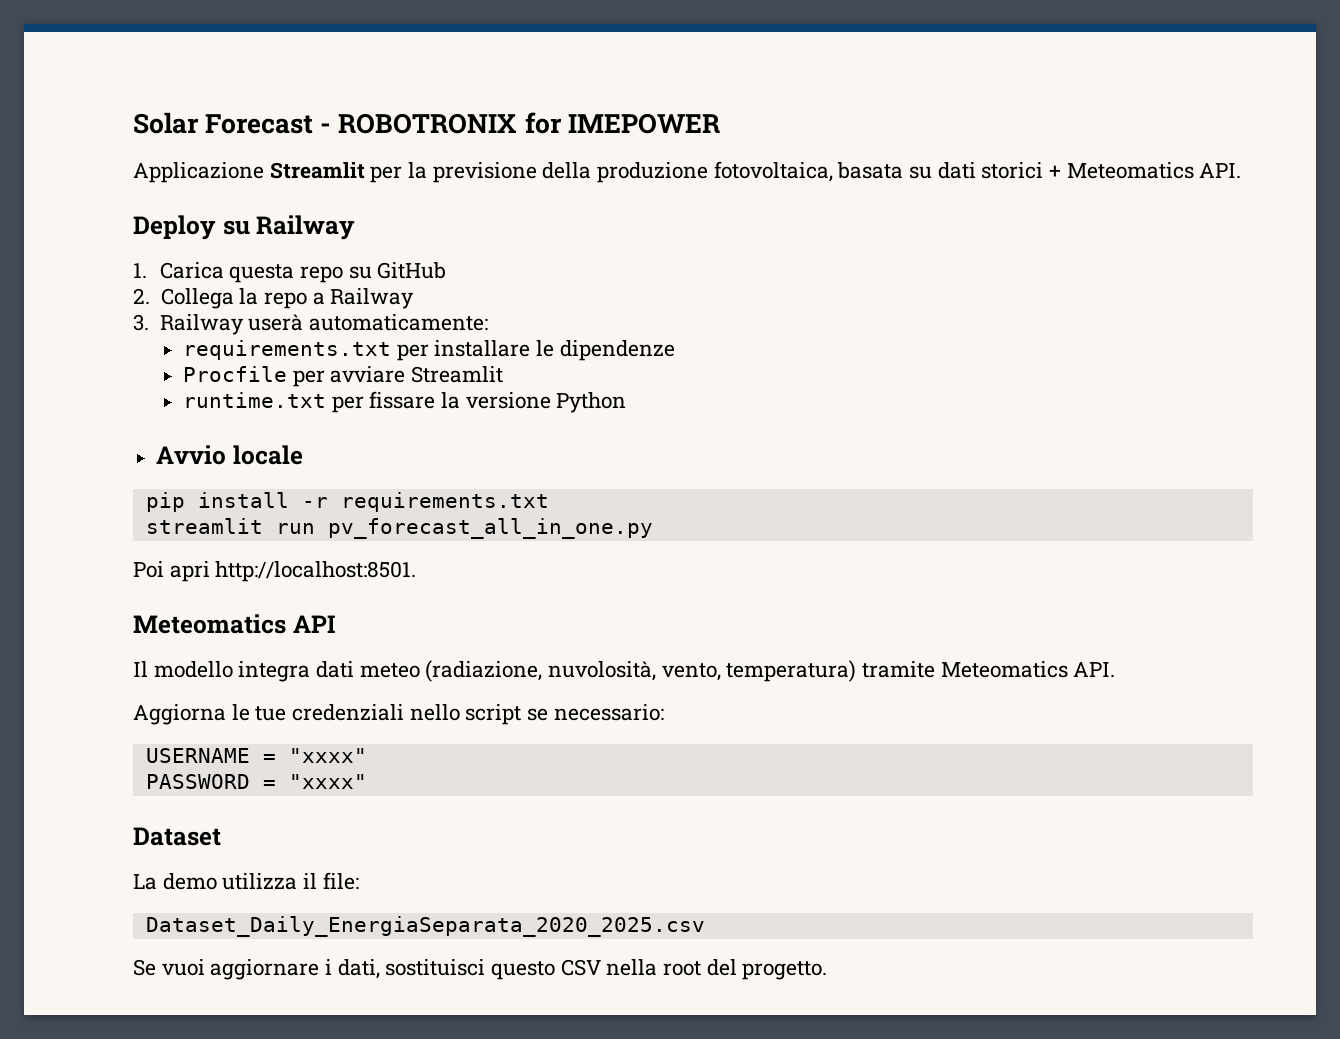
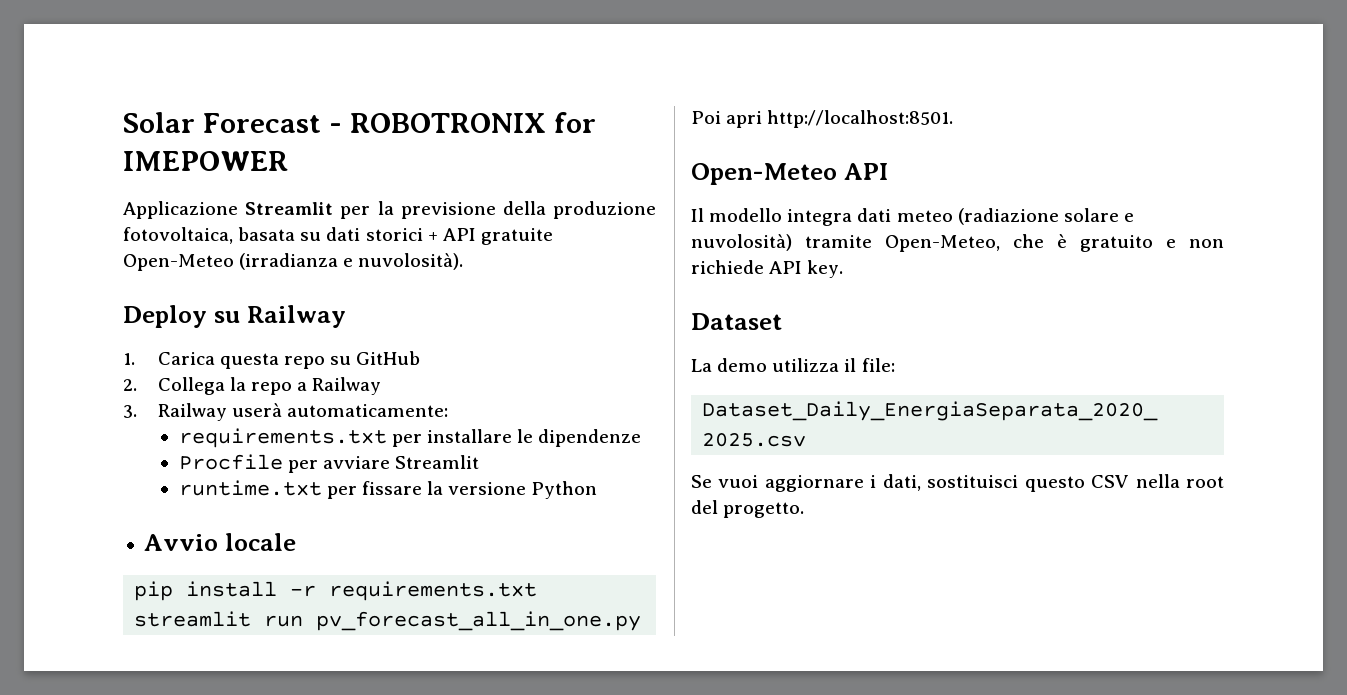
[1066,162,1242,179] Meteomatics API. -> [442,228,553,245] [123,253,464,271] API gratuite Open-Meteo (irradianza e nuvolosità).
[133,614,286,634] Meteomatics -> [691,163,837,185] Open-Meteo
[425,660,1116,682] [133,704,664,725] [145,748,367,763] [145,774,367,789] (radiazione, nuvolosità, vento, temperatura) tramite Meteomatics API. // Aggiorna le tue credenziali nello script se necessario: // USERNAME = "xxxx" // PASSWORD = "xxxx" -> [957,208,1134,225] [691,234,1224,252] [691,260,844,278] (radiazione solare e nuvolosità) tramite Open-Meteo, che è gratuito e non richiede API key.

